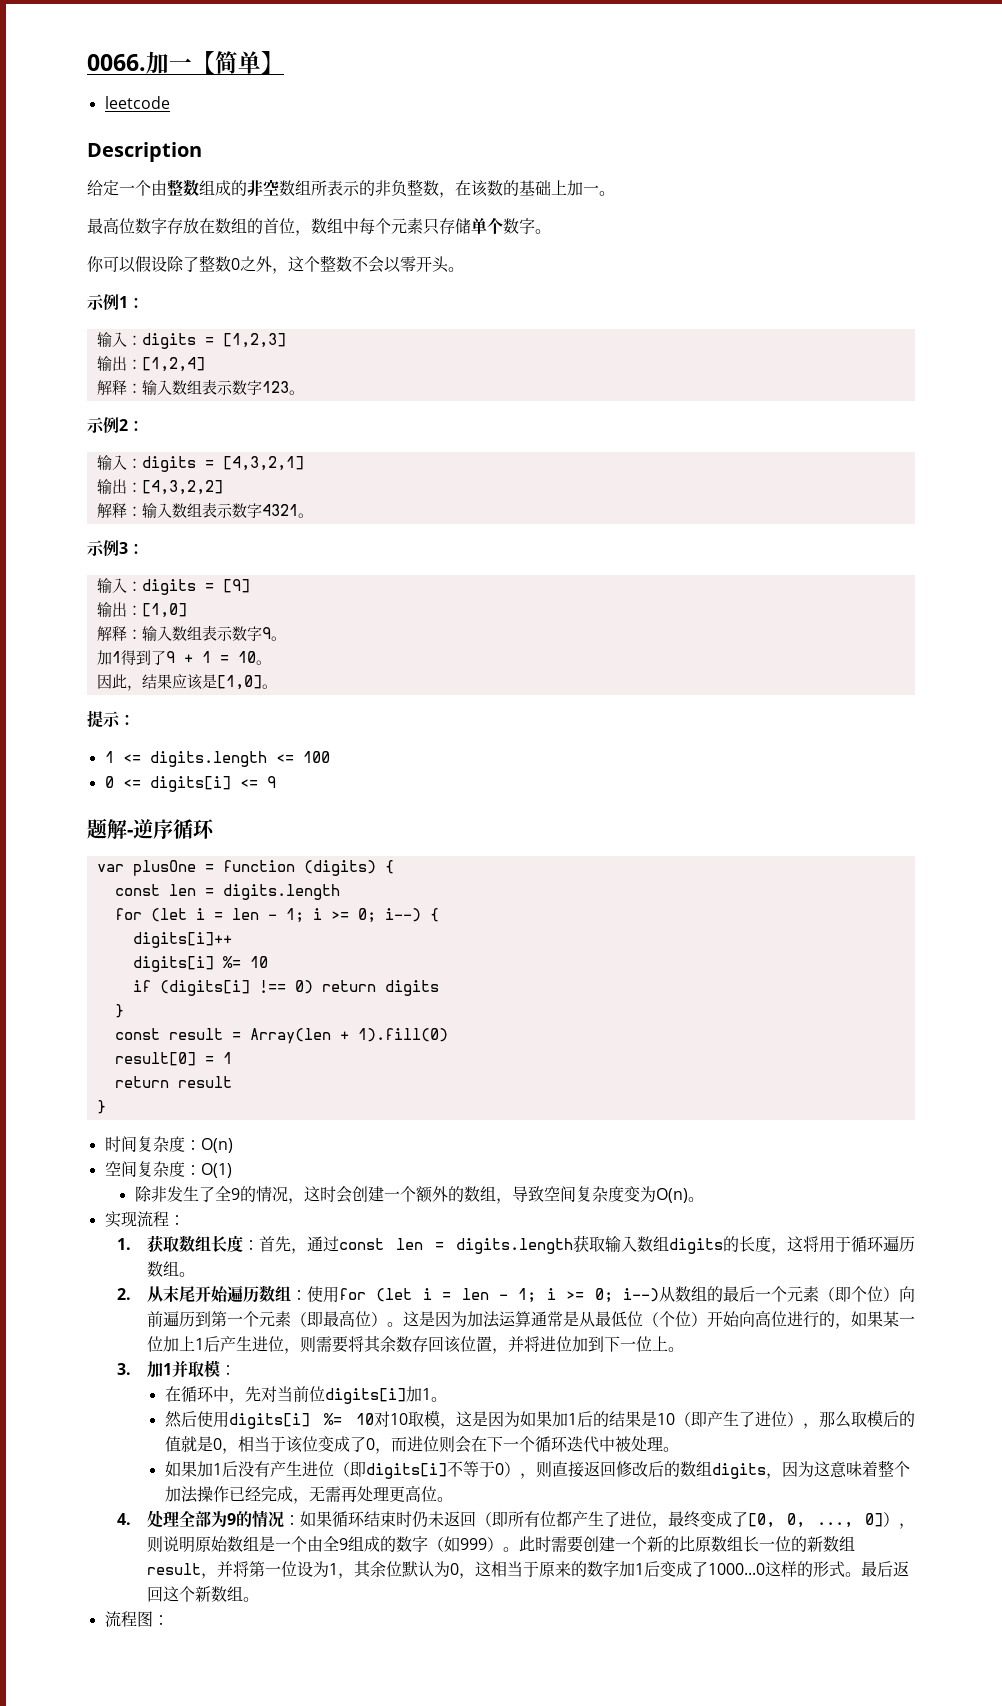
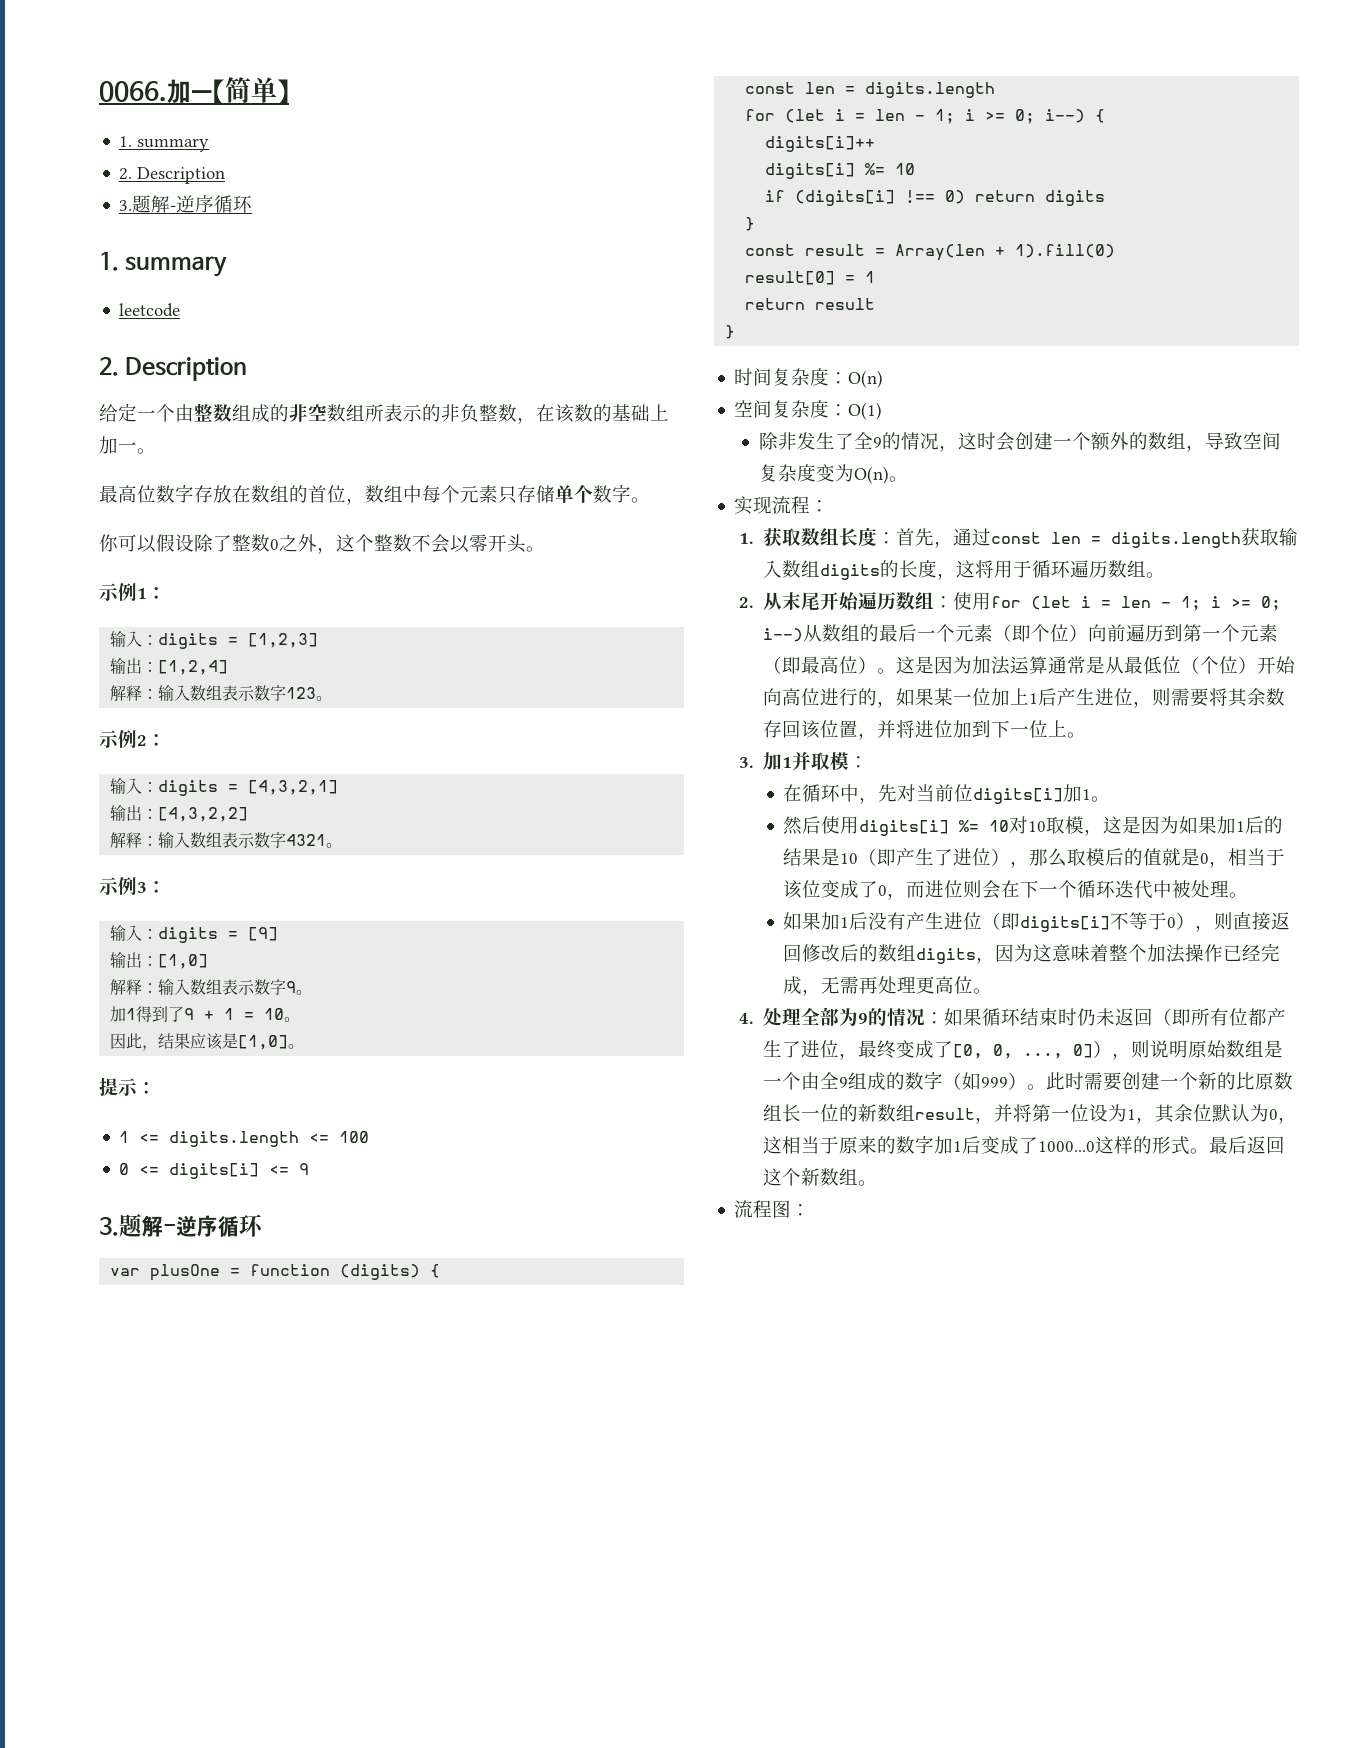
(284, 62) none -> [119,136,210,152] [119,167,226,184] [119,195,253,213] [99,252,228,277] // 1. summary // 2. Description // 3.题解-逆序循环 // 1. summary
(170, 102) none -> [99,357,119,376] 2.
(276, 782) none -> [99,1217,119,1236] 3.

